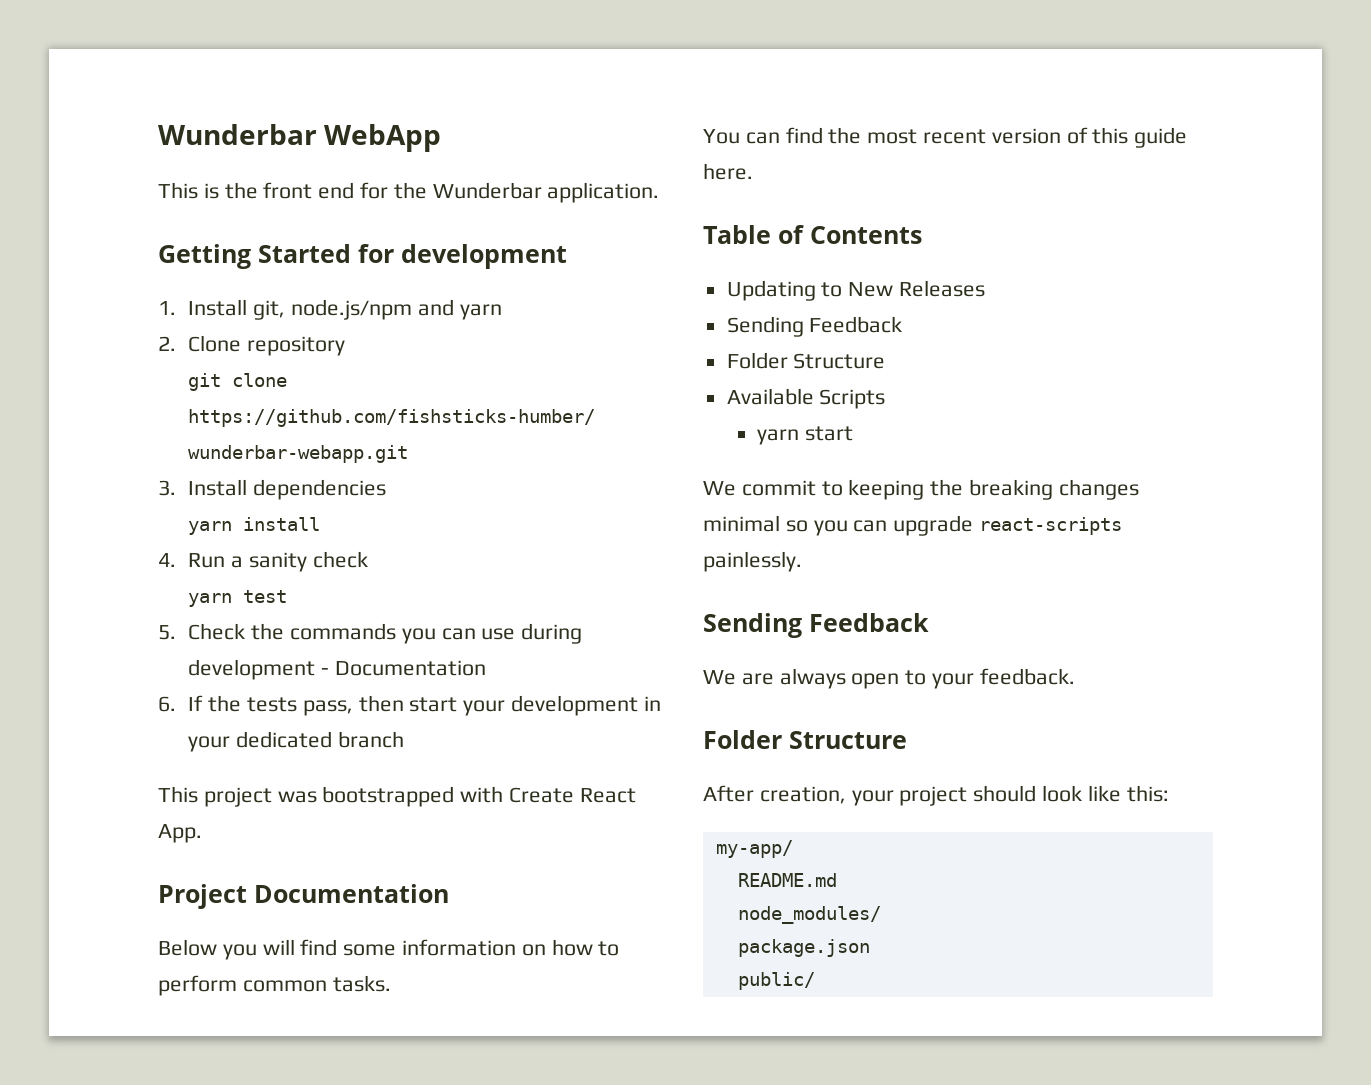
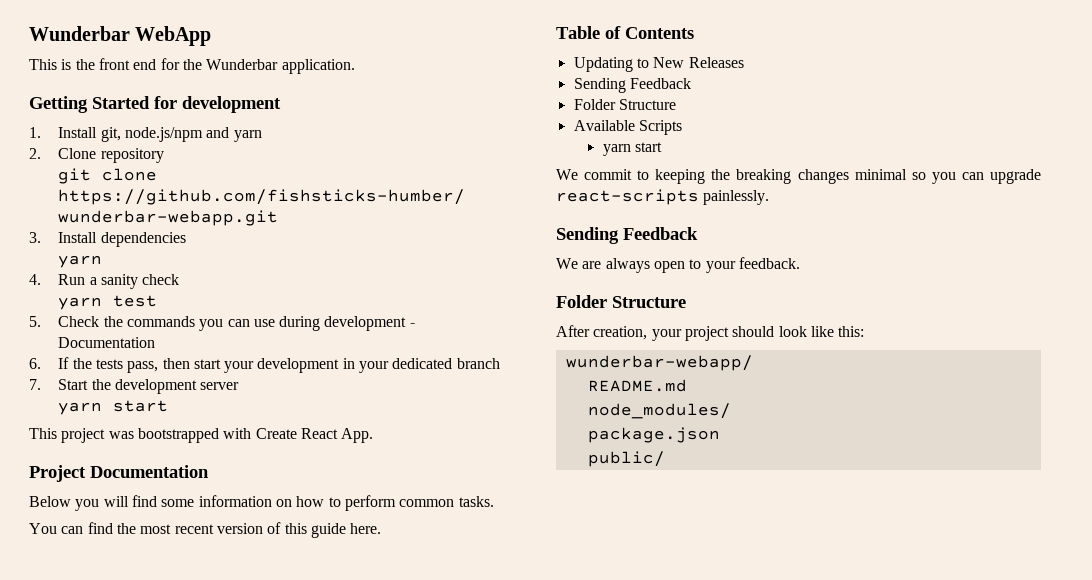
[243,517,321,531] install -> (103, 261) none
(404, 739) none -> [29,379,240,394] [58,400,169,415] // 7. Start the development server // yarn start
[715,840,793,858] my-app/ -> [565,355,753,371] wunderbar-webapp/

